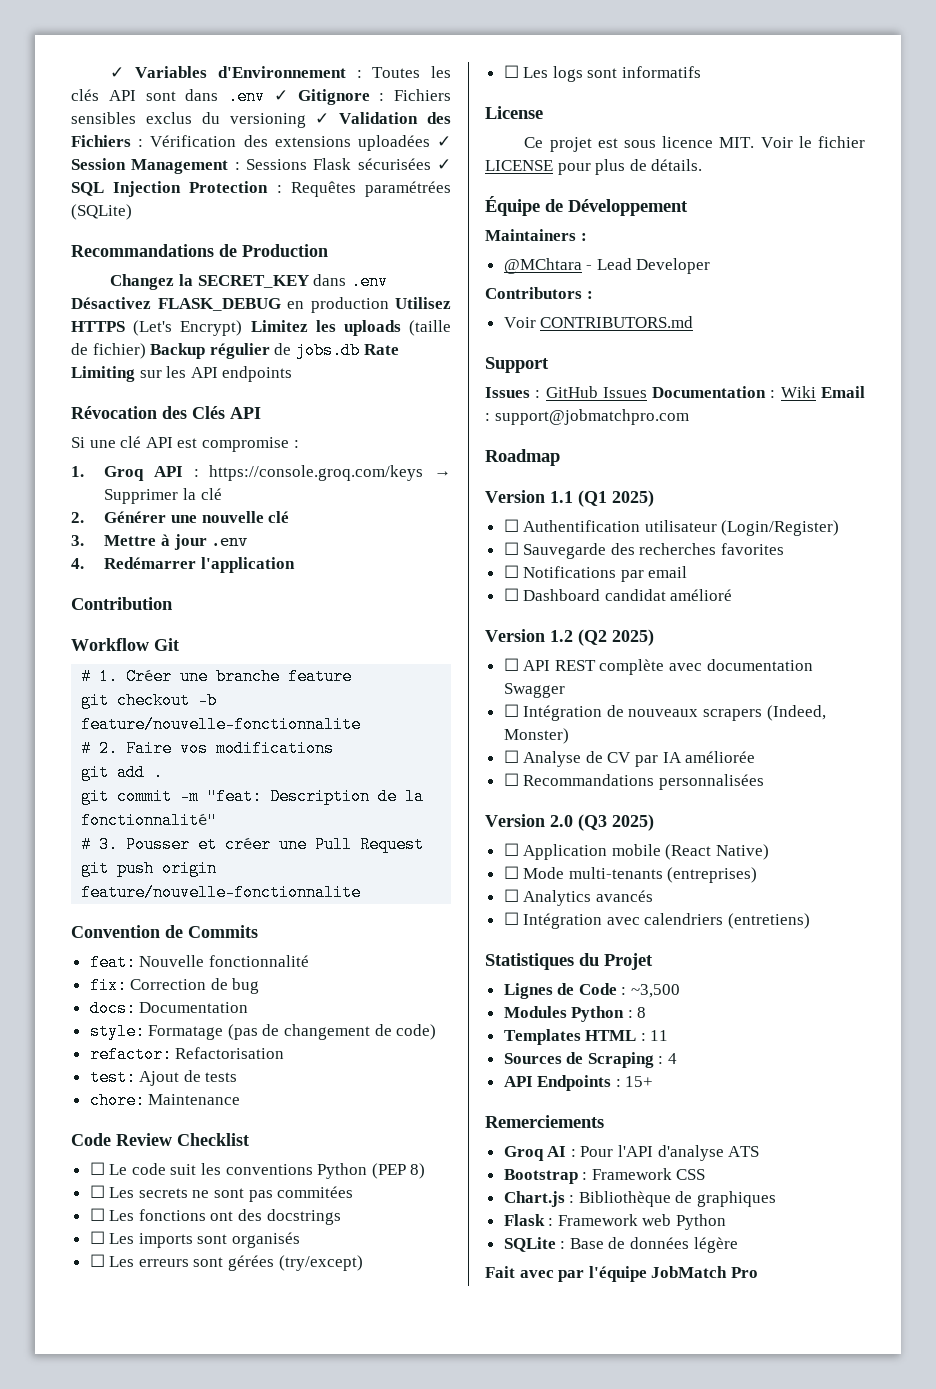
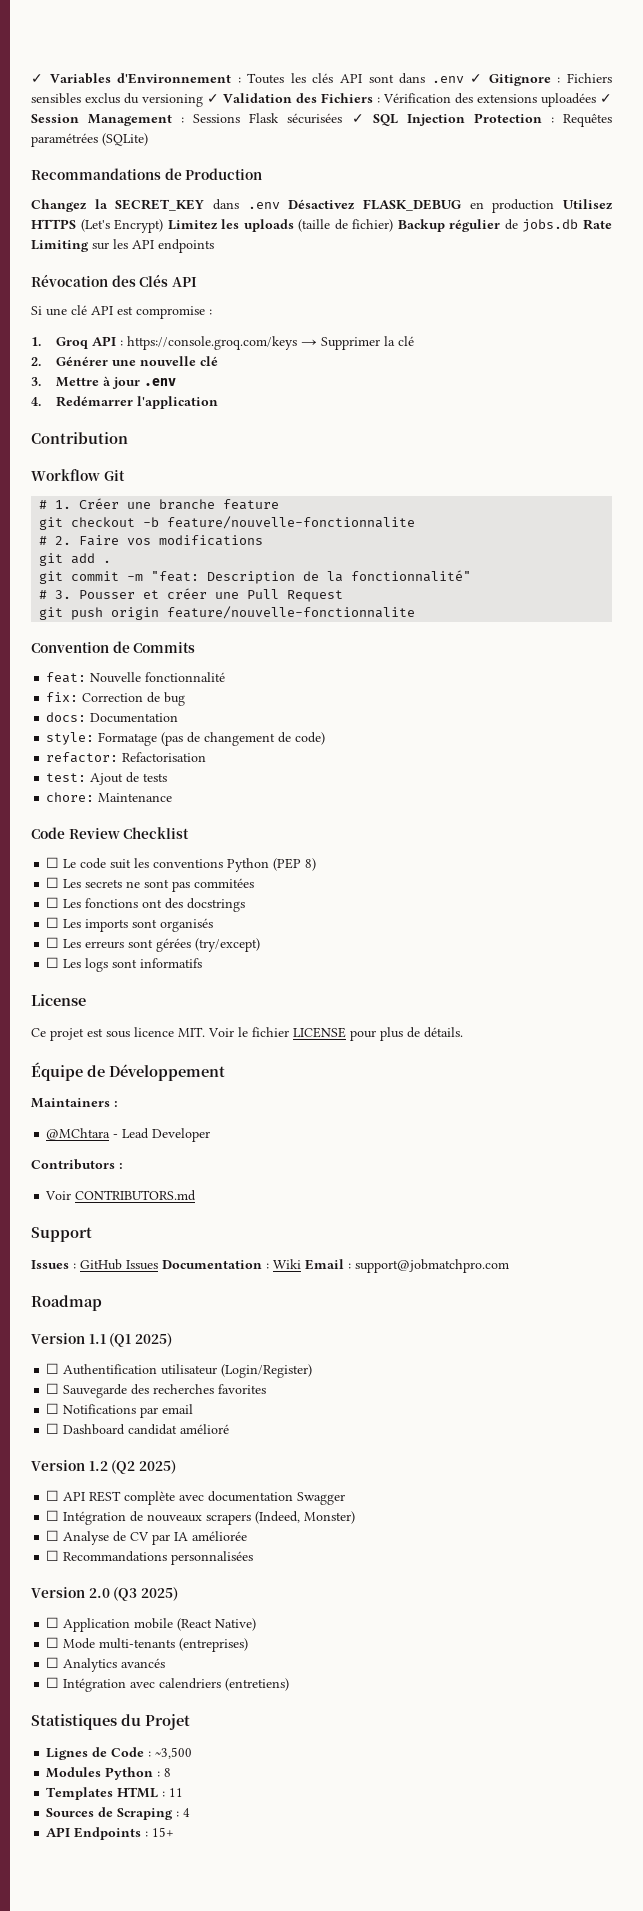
[485,1115,604,1128] [503,1145,760,1161] [503,1168,706,1184] [503,1191,777,1207] [503,1214,727,1230] [503,1237,738,1253] [485,1266,758,1282] // Remerciements // Groq AI : Pour l'API d'analyse ATS // Bootstrap : Framework CSS // Chart.js : Bibliothèque de graphiques // Flask : Framework web Python // SQLite : Base de données légère // Fait avec par l'équipe JobMatch Pro -> (175, 1832) none

